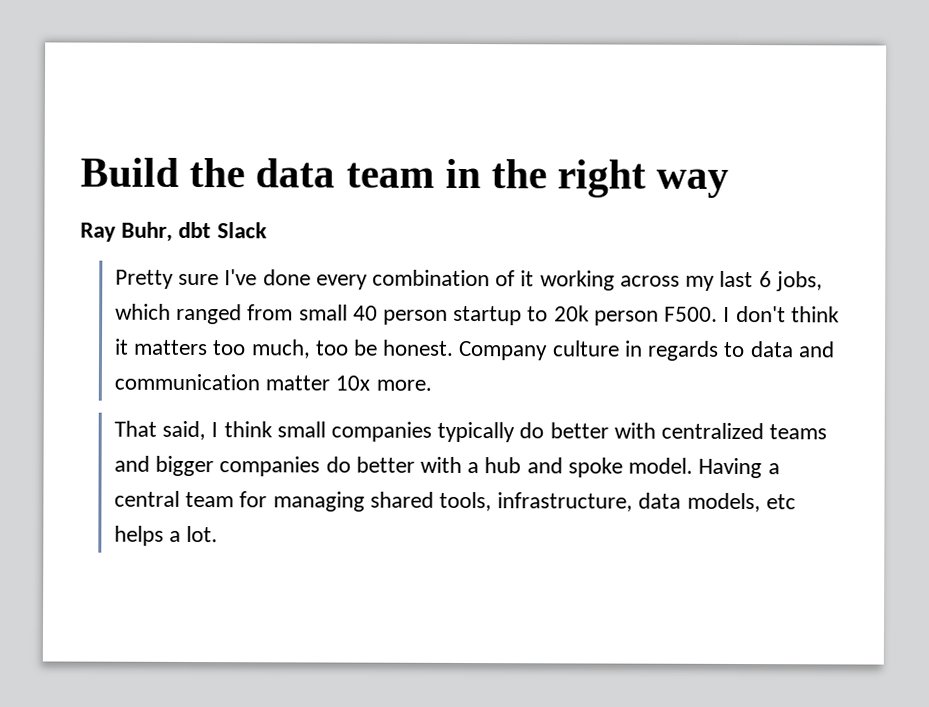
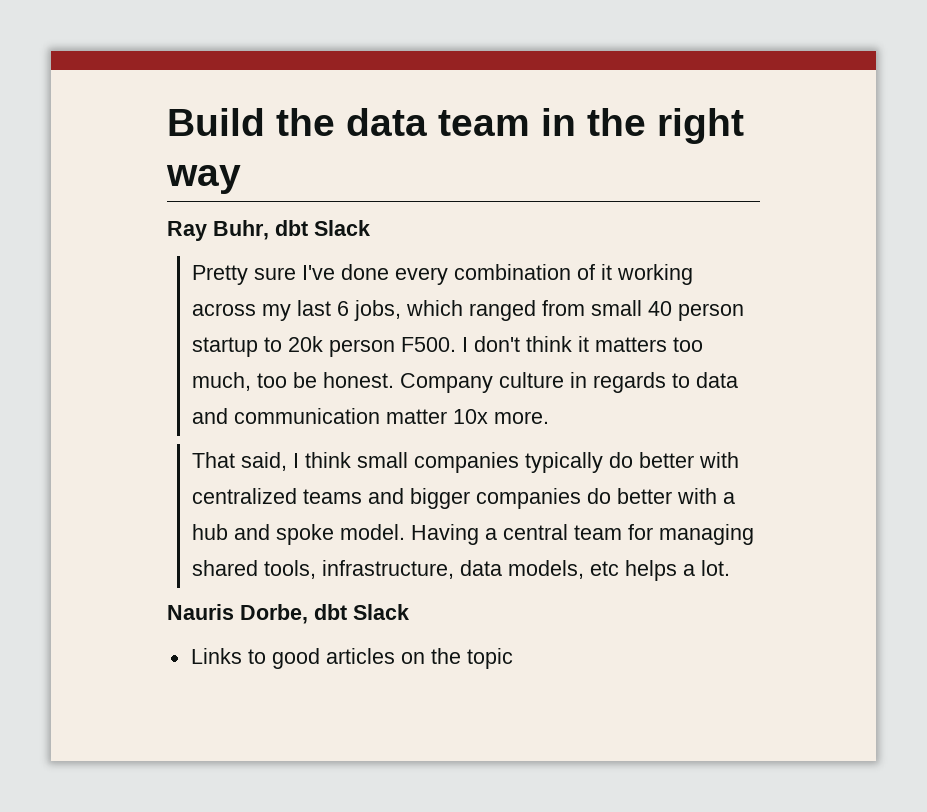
(219, 534) none -> [167,604,409,624] [190,648,513,669] // Nauris Dorbe, dbt Slack // Links to good articles on the topic

